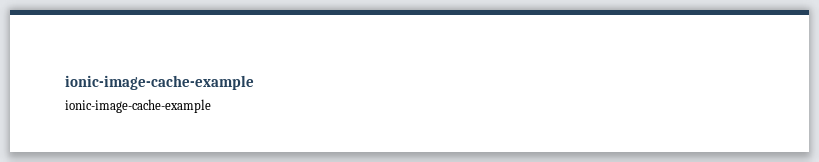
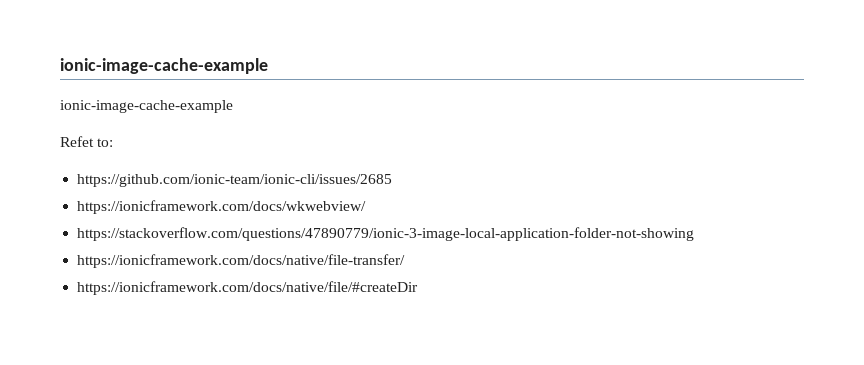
(211, 106) none -> [60,136,114,147] [77,174,393,187] [77,200,367,214] [77,227,695,241] [77,254,406,268] [77,281,419,295] // Refet to: // https://github.com/ionic-team/ionic-cli/issues/2685 // https://ionicframework.com/docs/wkwebview/ // https://stackoverflow.com/questions/47890779/ionic-3-image-local-application-folder-not-showing // https://ionicframework.com/docs/native/file-transfer/ // https://ionicframework.com/docs/native/file/#createDir

